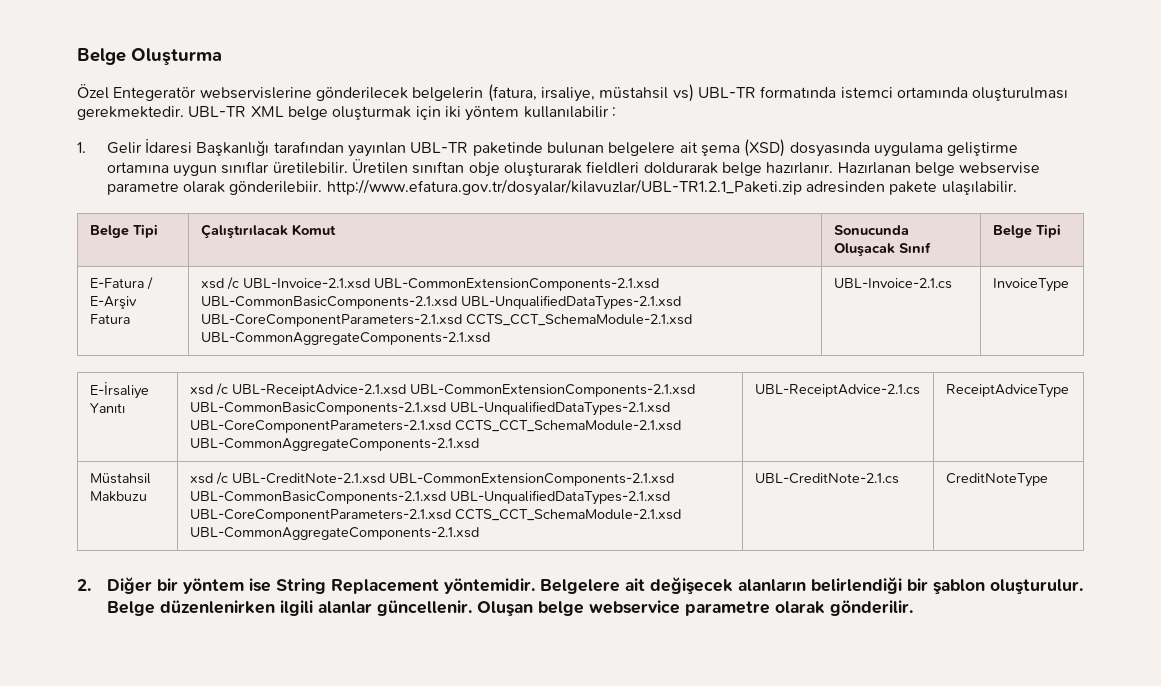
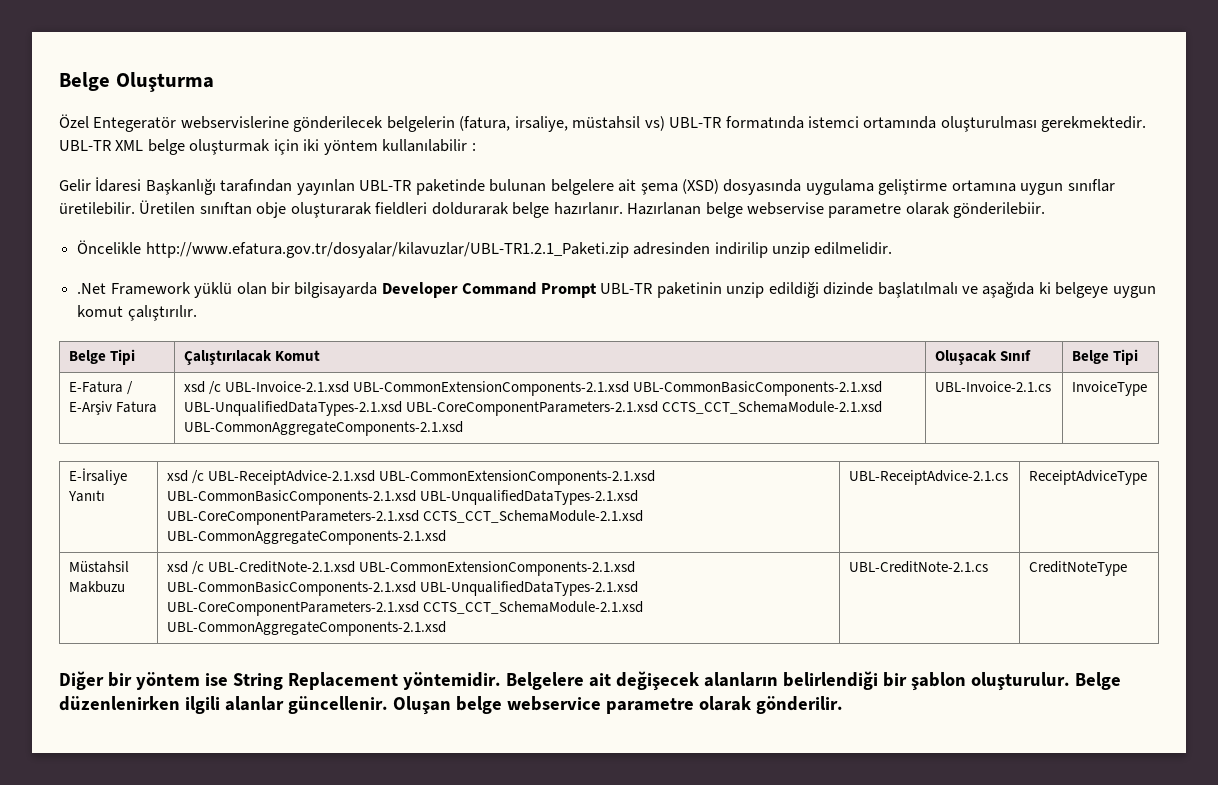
[77,142,86,153] 1. -> (476, 147) none
(323, 188) none -> [77,240,142,254] // Öncelikle
[889,181,1017,195] pakete ulaşılabilir. -> [714,242,893,258] [77,281,1156,298] [77,305,197,321] indirilip unzip edilmelidir. // .Net Framework yüklü olan bir bilgisayarda Developer Command Prompt UBL-TR paketinin unzip edildiği dizinde başlatılmalı ve aşağıda ki belgeye uygun komut çalıştırılır.
[833,225,909,235] Sonucunda -> (320, 355) none
[77,579,91,591] 2. -> (1127, 568) none

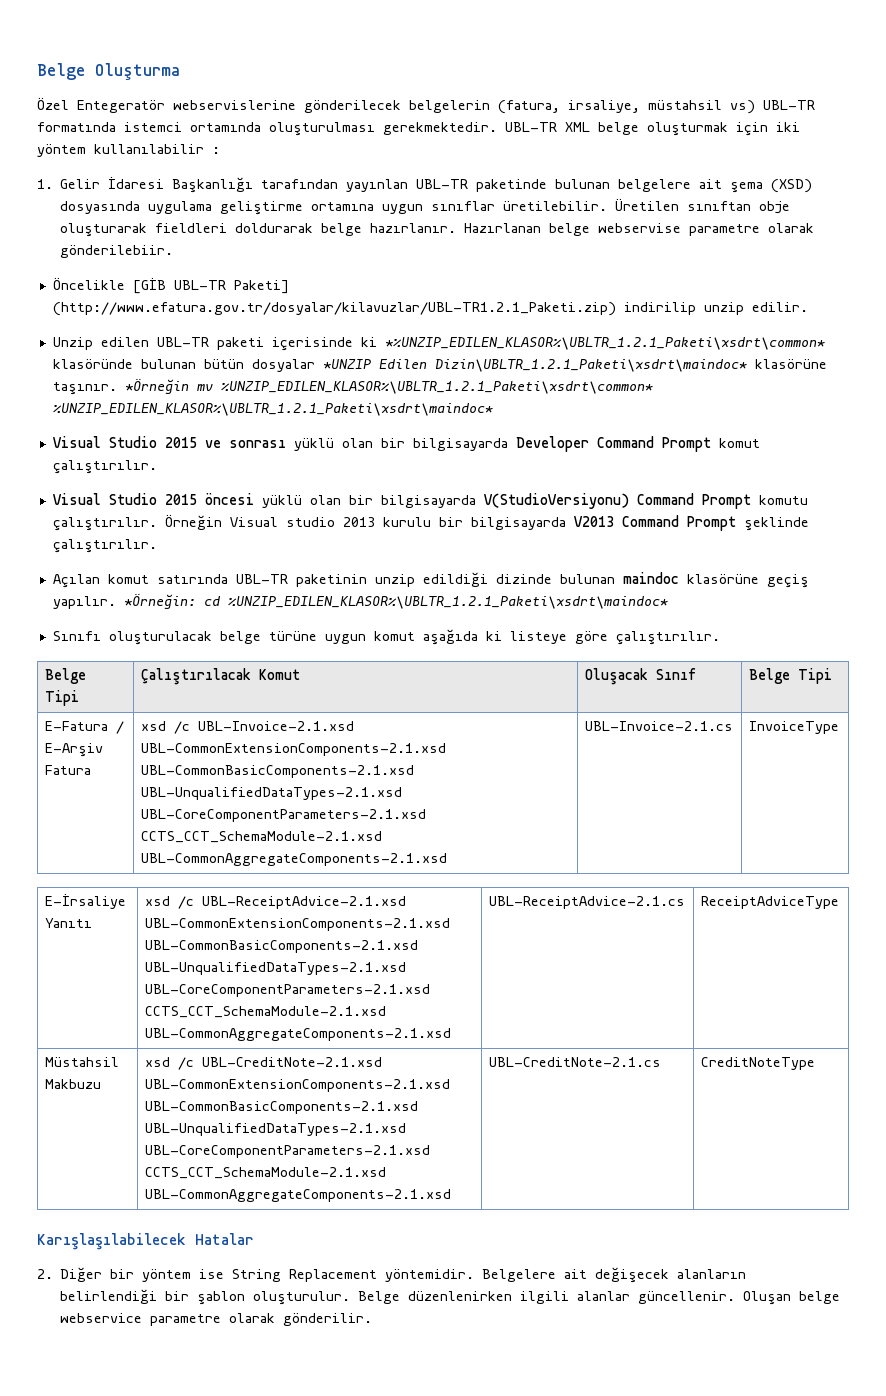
(476, 147) none -> [37,179,53,189] 1.
[145,242,893,258] [77,282,191,295] http://www.efatura.gov.tr/dosyalar/kilavuzlar/UBL-TR1.2.1_Paketi.zip adresinden indirilip unzip edilmelidir. // .Net Framework -> [132,277,289,294] [52,302,808,316] [52,337,825,351] [52,359,827,372] [52,378,653,395] [52,403,493,416] [52,436,286,448] [GİB UBL-TR Paketi] (http://www.efatura.gov.tr/dosyalar/kilavuzlar/UBL-TR1.2.1_Paketi.zip) indirilip unzip edilir. // Unzip edilen UBL-TR paketi içerisinde ki *%UNZIP_EDILEN_KLASOR%\UBLTR_1.2.1_Paketi\xsdrt\common* klasöründe bulunan bütün dosyalar *UNZIP Edilen Dizin\UBLTR_1.2.1_Paketi\xsdrt\maindoc* klasörüne taşınır. *Örneğin mv %UNZIP_EDILEN_KLASOR%\UBLTR_1.2.1_Paketi\xsdrt\common* %UNZIP_EDILEN_KLASOR%\UBLTR_1.2.1_Paketi\xsdrt\maindoc* // Visual Studio 2015 ve sonrası
(597, 290) none -> [718,438,760,448] [52,460,157,474] [52,493,808,509] [52,514,809,531] [52,539,157,553] [52,574,228,588] komut çalıştırılır. // Visual Studio 2015 öncesi yüklü olan bir bilgisayarda V(StudioVersiyonu) Command Prompt komutu çalıştırılır. Örneğin Visual studio 2013 kurulu bir bilgisayarda V2013 Command Prompt şeklinde çalıştırılır. // Açılan komut satırında
[877,281,1156,298] [77,305,124,317] başlatılmalı ve aşağıda ki belgeye uygun komut -> [559,572,809,588] [52,593,668,609] [52,629,608,645] bulunan maindoc klasörüne geçiş yapılır. *Örneğin: cd %UNZIP_EDILEN_KLASOR%\UBLTR_1.2.1_Paketi\xsdrt\maindoc* // Sınıfı oluşturulacak belge türüne uygun komut aşağıda ki listeye göre
(1127, 568) none -> [37,1233,254,1250] [37,1269,53,1279] Karışlaşılabilecek Hatalar // 2.

